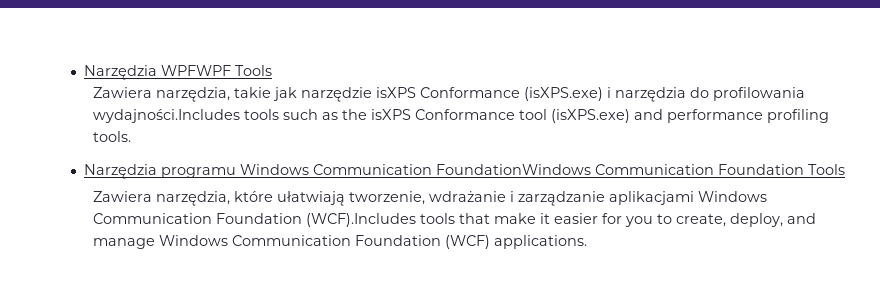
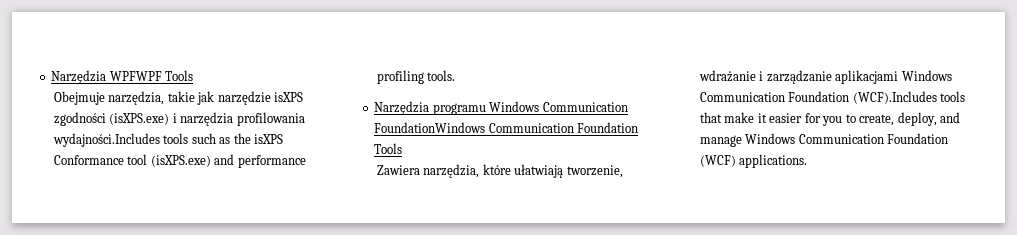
[92,87,152,98] Zawiera -> [53,91,105,105] Obejmuje
[419,87,520,98] Conformance -> [53,112,106,126] zgodności
[689,87,709,98] do -> (234, 119) none

